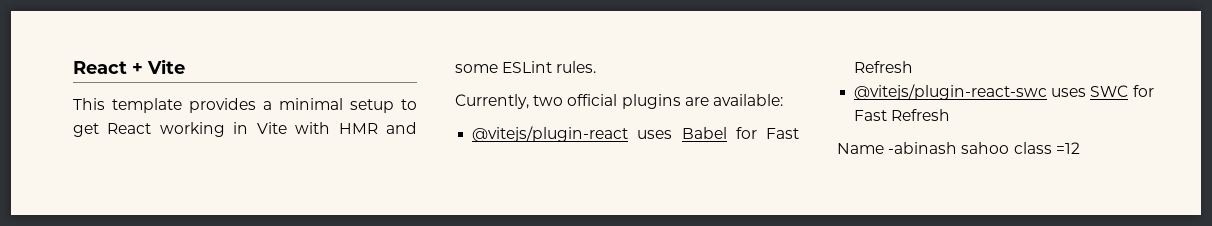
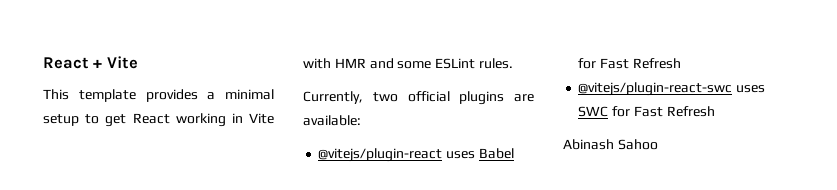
[837,142,1080,154] Name -abinash sahoo class =12 -> [563,139,658,150] Abinash Sahoo

